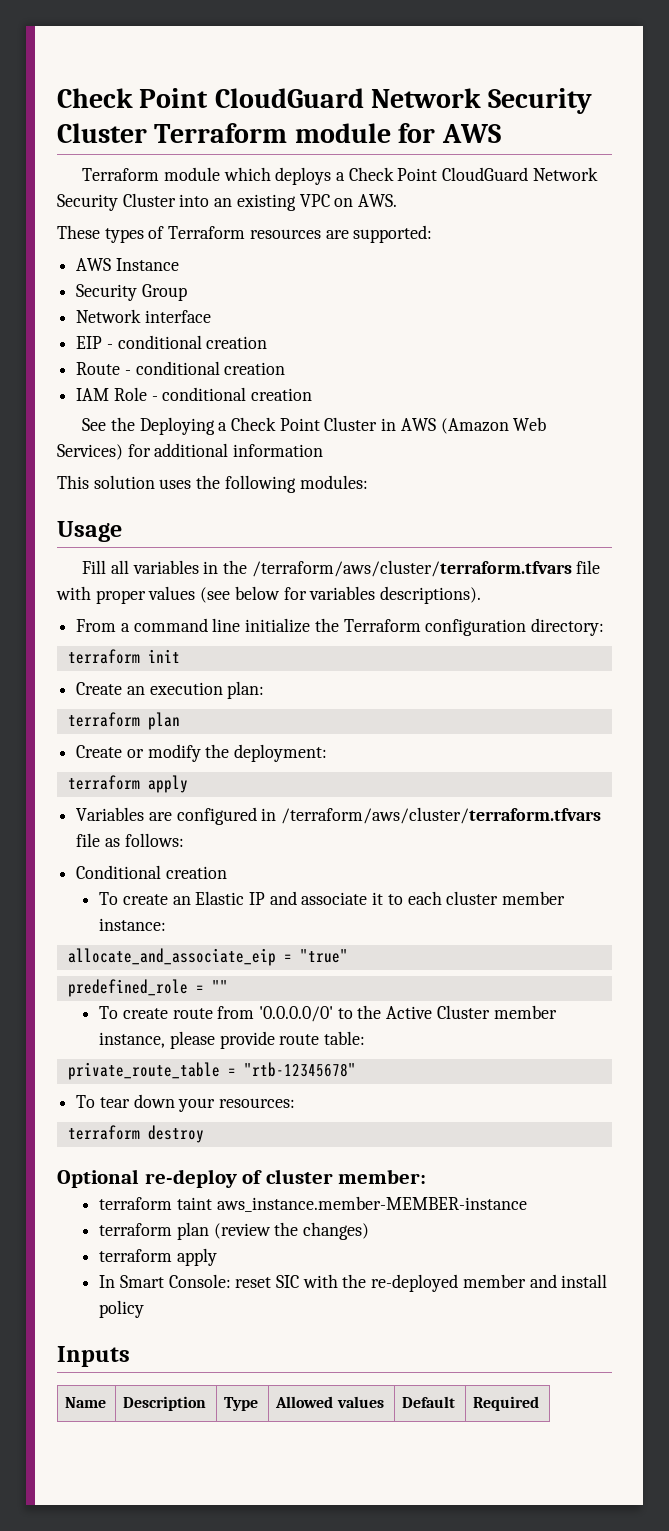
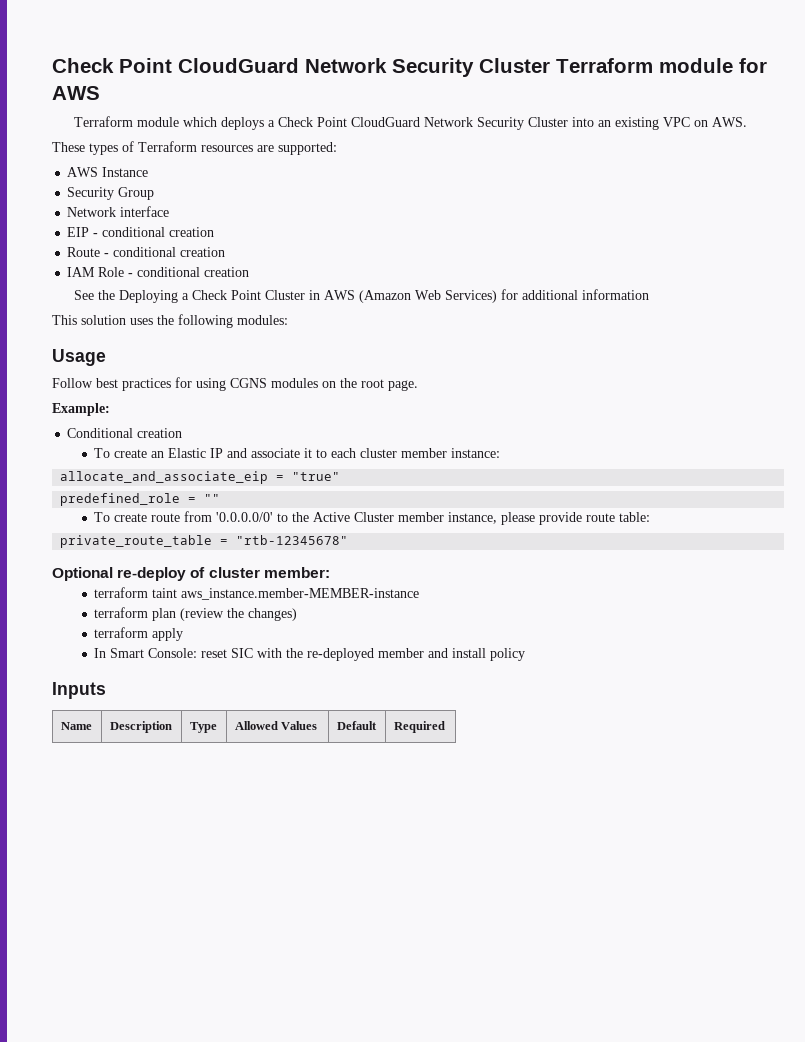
[82,560,601,577] [56,586,482,604] [76,618,605,636] [67,649,180,664] [76,681,265,699] [67,712,180,730] [76,744,328,762] [67,775,188,793] [76,807,602,825] [76,833,184,847] Fill all variables in the /terraform/aws/cluster/terraform.tfvars file with proper values (see below for variables descriptions). // From a command line initialize the Terraform configuration directory: // terraform init // Create an execution plan: // terraform plan // Create or modify the deployment: // terraform apply // Variables are configured in /terraform/aws/cluster/terraform.tfvars file as follows: -> [52,377,418,391] [52,403,110,416] Follow best practices for using CGNS modules on the root page. // Example:
[76,1094,296,1112] [67,1125,204,1143] // To tear down your resources: // terraform destroy -> (349, 540) none
[336,1396,384,1408] values -> [281,721,318,730] Values

